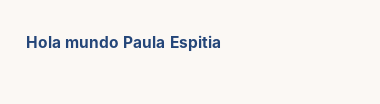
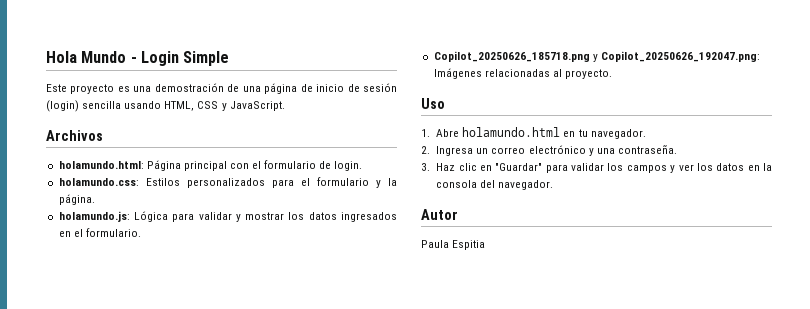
[65,36,120,48] mundo -> [81,51,230,66] [46,83,397,94] [46,100,285,112] [46,130,103,141] [58,160,363,171] [58,177,398,188] [58,194,95,205] [58,211,397,222] [58,228,141,237] [433,51,760,62] [433,68,612,79] [421,98,445,109] [421,127,646,139] [421,145,677,156] [421,163,772,173] [436,180,554,190] [421,209,458,220] Mundo - Login Simple // Este proyecto es una demostración de una página de inicio de sesión (login) sencilla usando HTML, CSS y JavaScript. // Archivos // holamundo.html: Página principal con el formulario de login. // holamundo.css: Estilos personalizados para el formulario y la página. // holamundo.js: Lógica para validar y mostrar los datos ingresados en el formulario. // Copilot_20250626_185718.png y Copilot_20250626_192047.png: Imágenes relacionadas al proyecto. // Uso // 1. Abre holamundo.html en tu navegador. // 2. Ingresa un correo electrónico y una contraseña. // 3. Haz clic en "Guardar" para validar los campos y ver los datos en la consola del navegador. // Autor //

